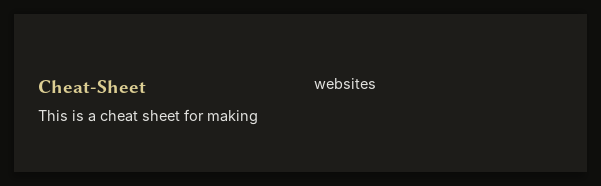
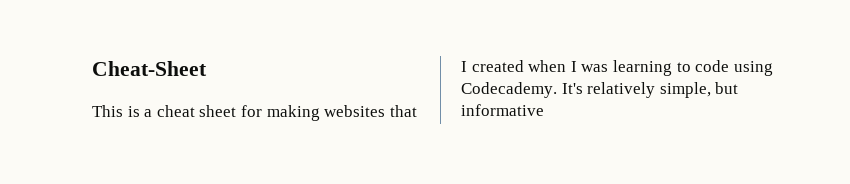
(376, 83) none -> [389,105,417,117] [461,60,773,76] [461,82,739,98] [461,104,544,116] that I created when I was learning to code using Codecademy. It's relatively simple, but informative

